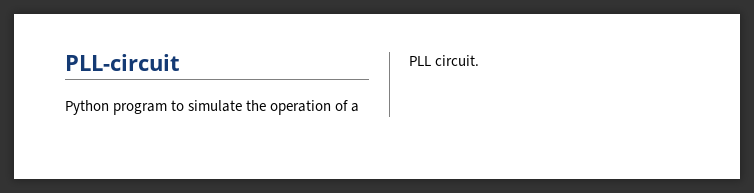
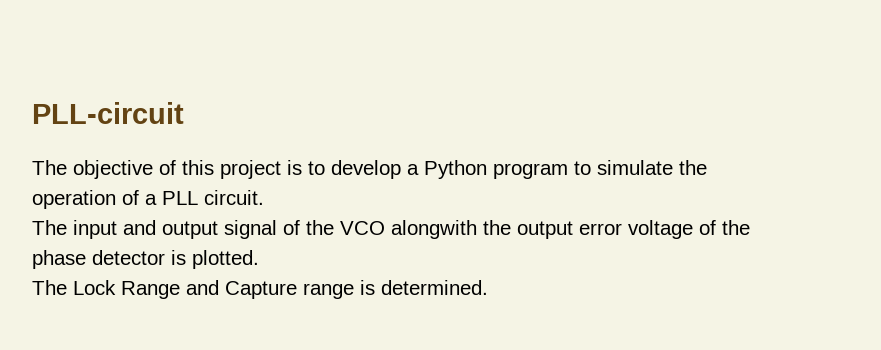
(180, 62) none -> [32,160,419,179] The objective of this project is to develop a
(480, 60) none -> [32,220,750,239] [32,250,259,269] [32,280,488,299] // The input and output signal of the VCO alongwith the output error voltage of the phase detector is plotted. // The Lock Range and Capture range is determined.

